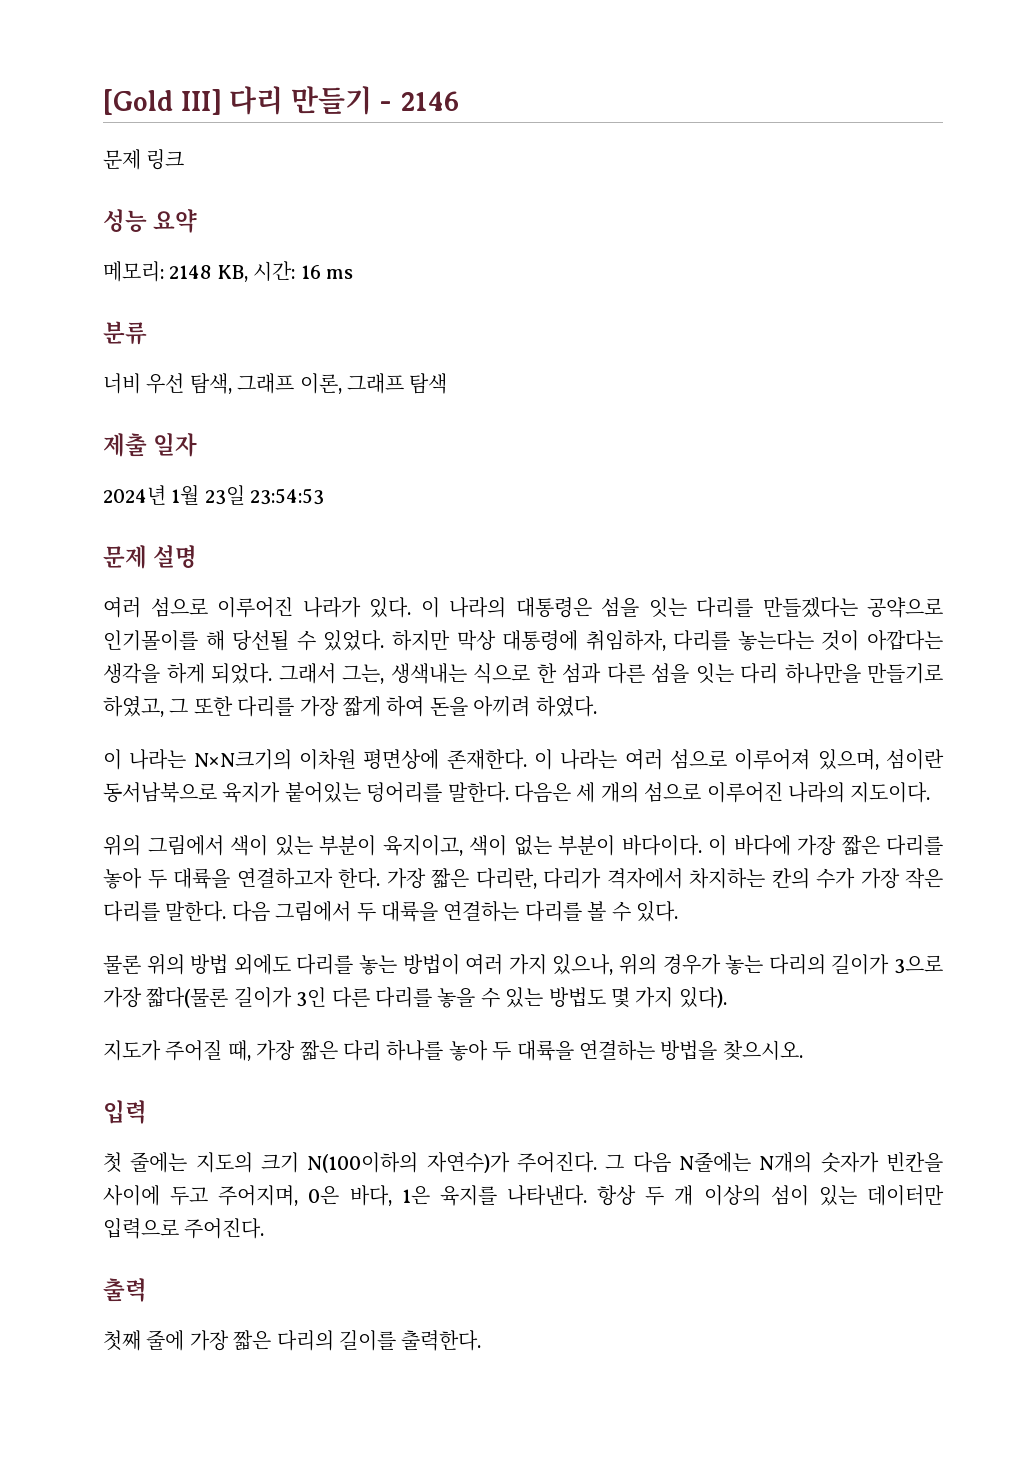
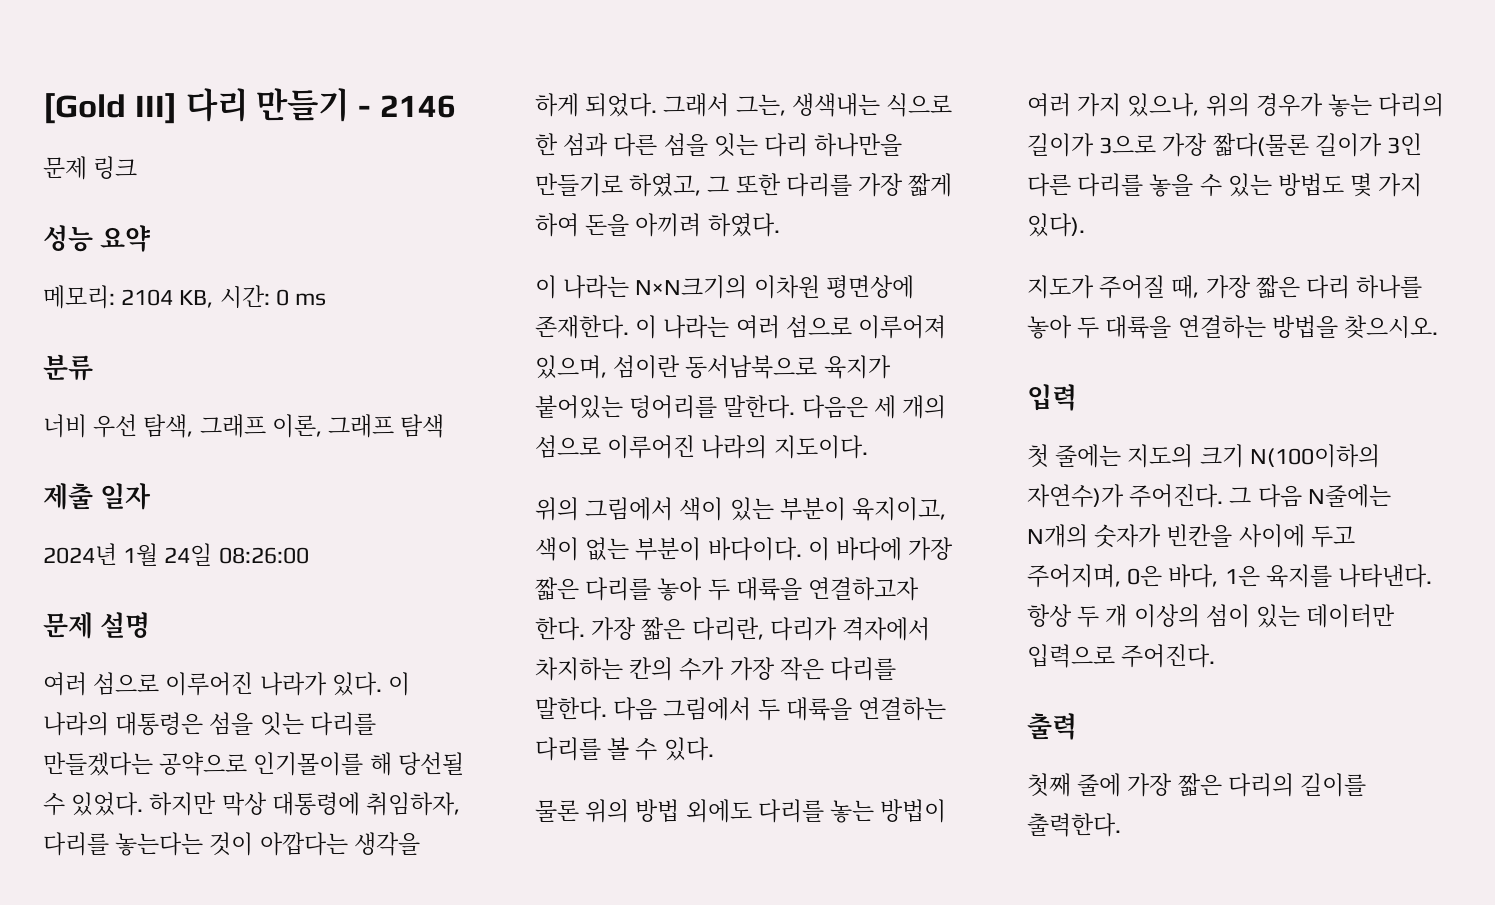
[169,265,212,279] 2148 -> [121,289,174,306] 2104
[300,265,321,279] 16 -> [275,289,289,306] 0
[204,485,325,505] 23일 23:54:53 -> [164,543,309,566] 24일 08:26:00

